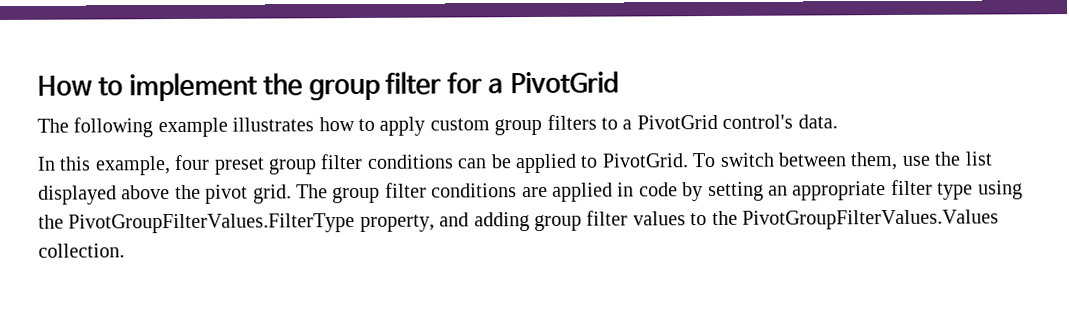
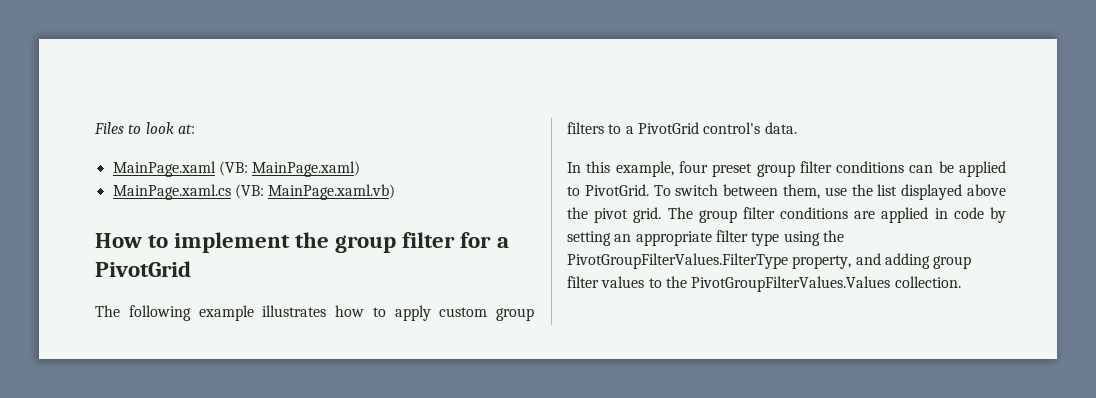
(37, 85) none -> [94,122,195,134] [112,161,361,177] [112,184,396,200] Files to look at: // MainPage.xaml (VB: MainPage.xaml) // MainPage.xaml.cs (VB: MainPage.xaml.vb) //

